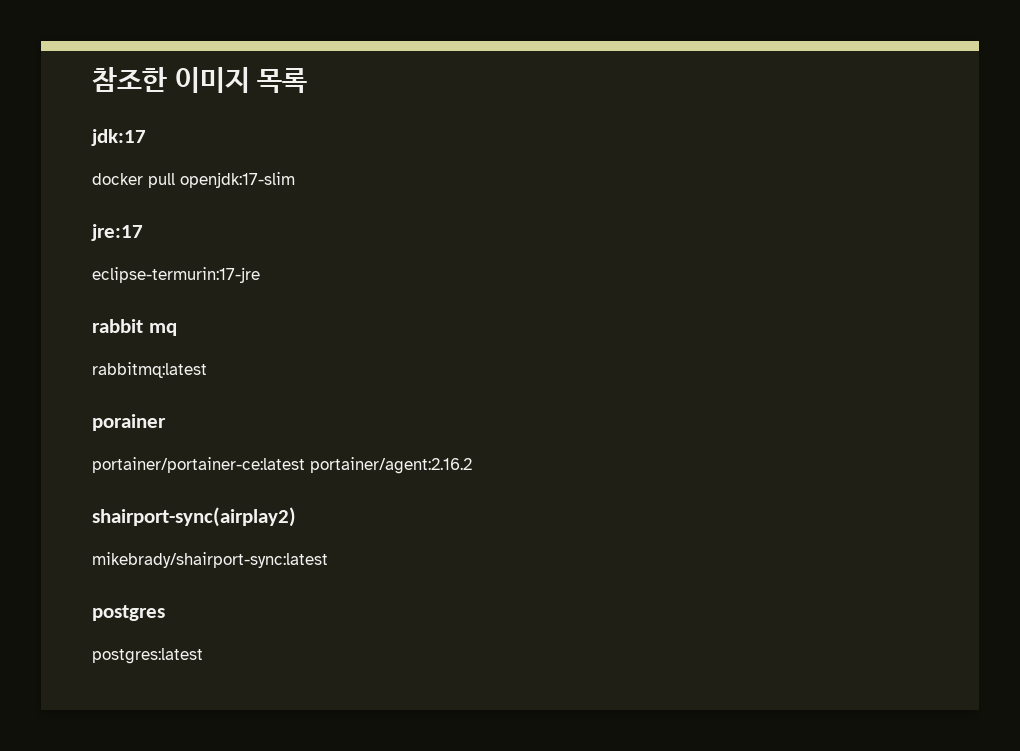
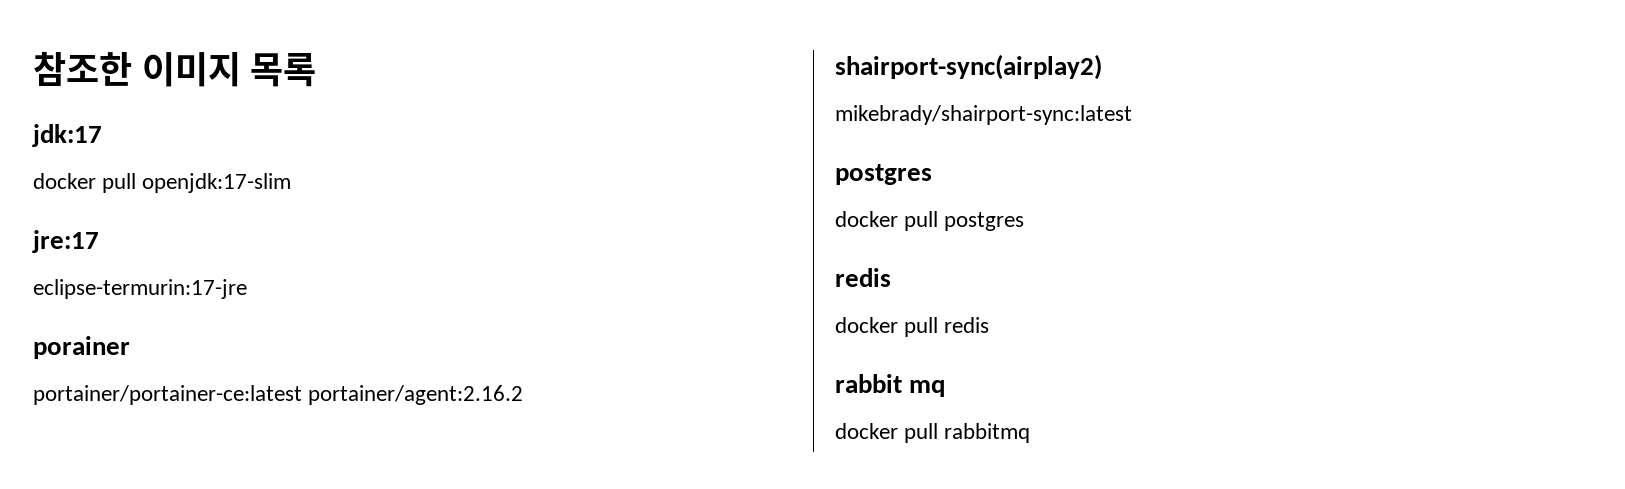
[92,319,177,336] [92,362,207,378] // rabbit mq // rabbitmq:latest -> (247, 289) none
[92,648,203,664] postgres:latest -> [835,211,1025,231] [835,268,891,287] [835,317,990,337] [835,374,946,397] [835,423,1031,443] docker pull postgres // redis // docker pull redis // rabbit mq // docker pull rabbitmq

